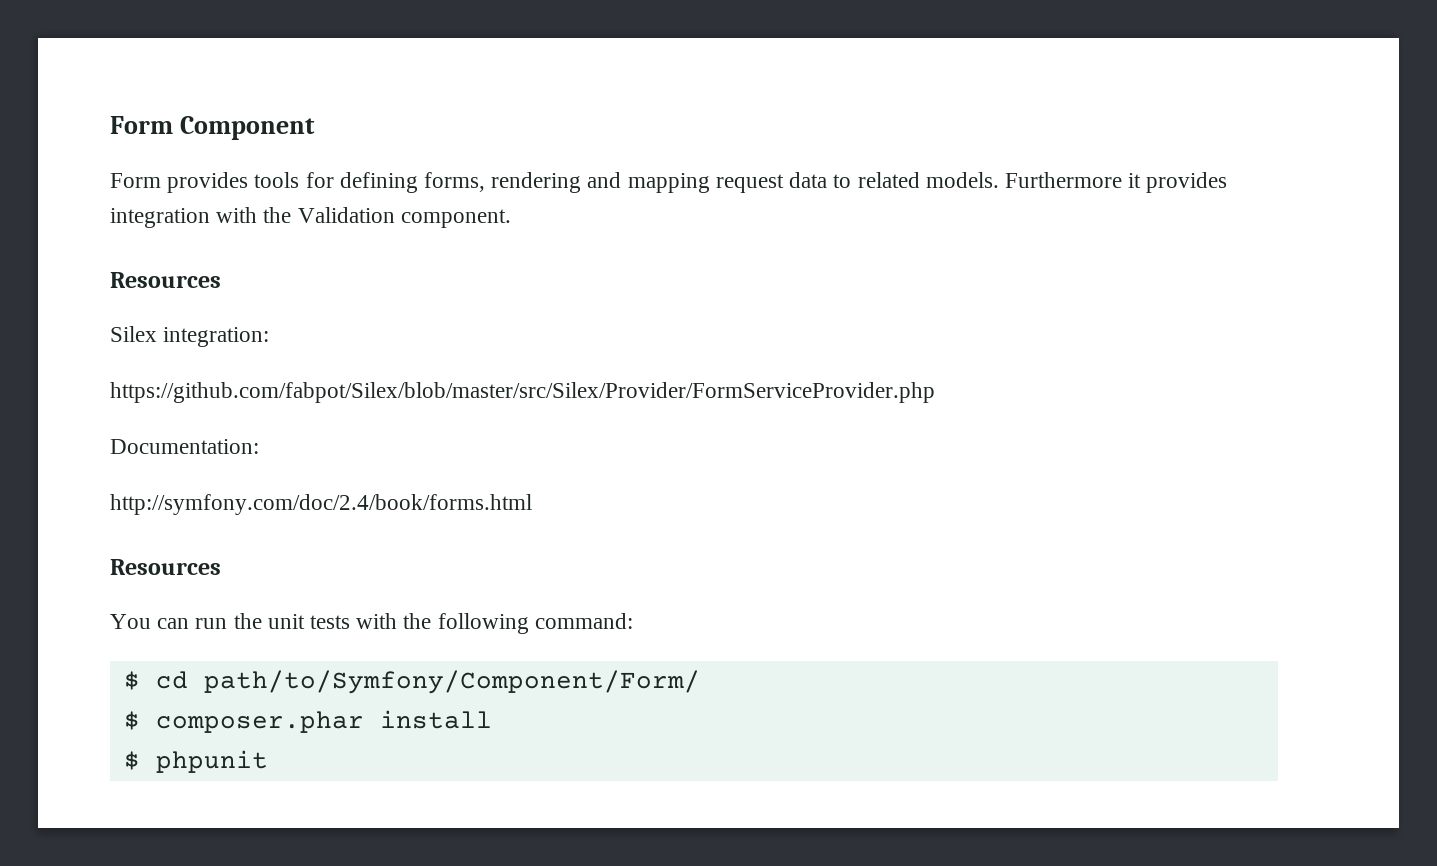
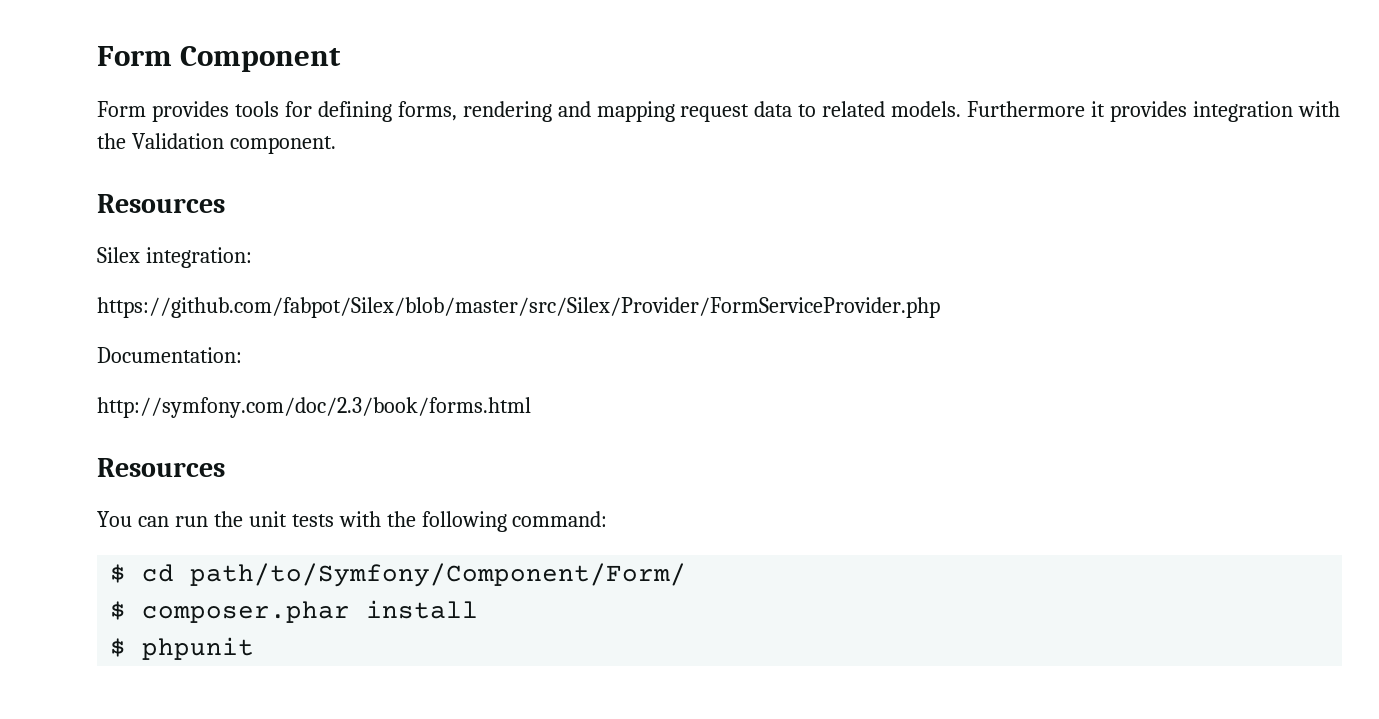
[110,494,532,515] http://symfony.com/doc/2.4/book/forms.html -> [97,397,531,418] http://symfony.com/doc/2.3/book/forms.html

